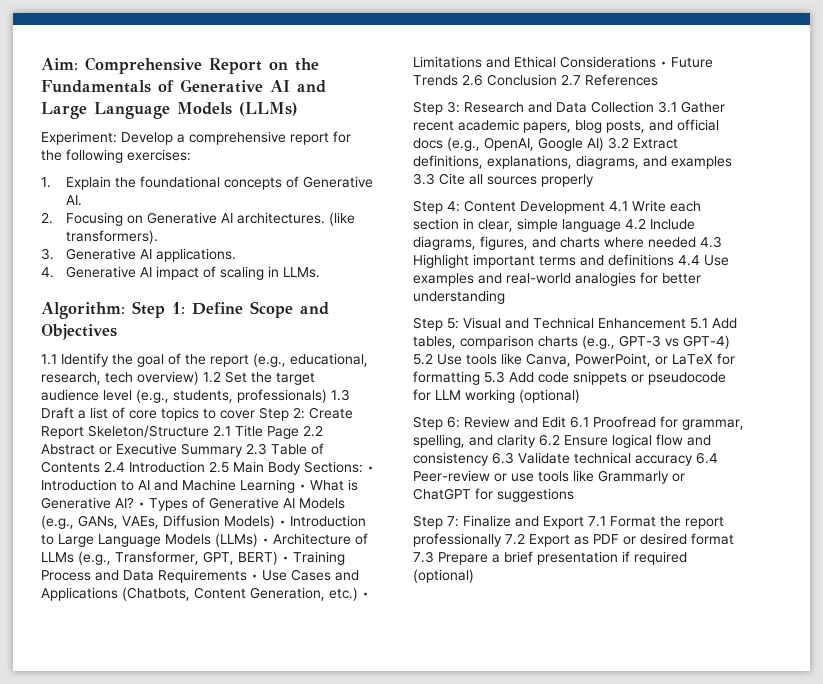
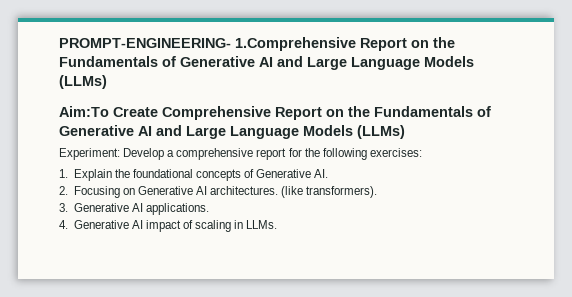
[41,58,78,70] Aim: -> [59,37,455,51] [59,56,474,70] [59,75,107,89] [59,106,158,117] PROMPT-ENGINEERING- 1.Comprehensive Report on the Fundamentals of Generative AI and Large Language Models (LLMs) // Aim:To Create
[41,301,329,319] [41,324,117,340] [41,353,368,367] [41,371,315,385] [41,389,350,403] [41,407,353,421] [41,425,323,439] [41,443,324,457] [41,461,374,475] [41,479,358,493] [41,497,345,511] [41,515,366,529] [41,533,368,547] [41,551,345,565] [41,569,359,583] [41,587,369,601] [413,56,713,68] [413,74,658,86] [413,101,725,115] [413,119,719,133] [413,137,678,151] [413,155,732,169] [413,173,594,187] [413,200,701,214] [413,218,695,232] [413,236,722,250] [413,254,729,268] [413,272,701,286] [413,290,505,304] [413,317,737,331] [413,335,730,349] [413,353,735,367] [413,371,726,385] [413,389,580,403] [413,416,744,430] [413,434,711,448] [413,452,718,466] [413,470,685,484] [413,488,574,502] [413,515,724,529] [413,533,734,547] [413,551,687,565] [413,569,474,583] // Algorithm: Step 1: Define Scope and Objectives // 1.1 Identify the goal of the report (e.g., educational, research, tech overview) 1.2 Set the target audience level (e.g., students, professionals) 1.3 Draft a list of core topics to cover Step 2: Create Report Skeleton/Structure 2.1 Title Page 2.2 Abstract or Executive Summary 2.3 Table of Contents 2.4 Introduction 2.5 Main Body Sections: • Introduction to AI and Machine Learning • What is Generative AI? • Types of Generative AI Models (e.g., GANs, VAEs, Diffusion Models) • Introduction to Large Language Models (LLMs) • Architecture of LLMs (e.g., Transformer, GPT, BERT) • Training Process and Data Requirements • Use Cases and Applications (Chatbots, Content Generation, etc.) • Limitations and Ethical Considerations • Future Trends 2.6 Conclusion 2.7 References // Step 3: Research and Data Collection 3.1 Gather recent academic papers, blog posts, and official docs (e.g., OpenAI, Google AI) 3.2 Extract definitions, explanations, diagrams, and examples 3.3 Cite all sources properly // Step 4: Content Development 4.1 Write each section in clear, simple language 4.2 Include diagrams, figures, and charts where needed 4.3 Highlight important terms and definitions 4.4 Use examples and real-world analogies for better understanding // Step 5: Visual and Technical Enhancement 5.1 Add tables, comparison charts (e.g., GPT-3 vs GPT-4) 5.2 Use tools like Canva, PowerPoint, or LaTeX for formatting 5.3 Add code snippets or pseudocode for LLM working (optional) // Step 6: Review and Edit 6.1 Proofread for grammar, spelling, and clarity 6.2 Ensure logical flow and consistency 6.3 Validate technical accuracy 6.4 Peer-review or use tools like Grammarly or ChatGPT for suggestions // Step 7: Finalize and Export 7.1 Format the report professionally 7.2 Export as PDF or desired format 7.3 Prepare a brief presentation if required (optional) -> (278, 224) none

